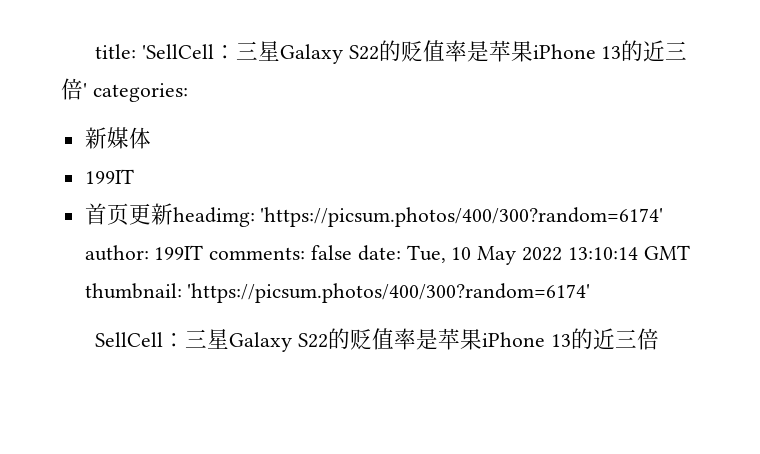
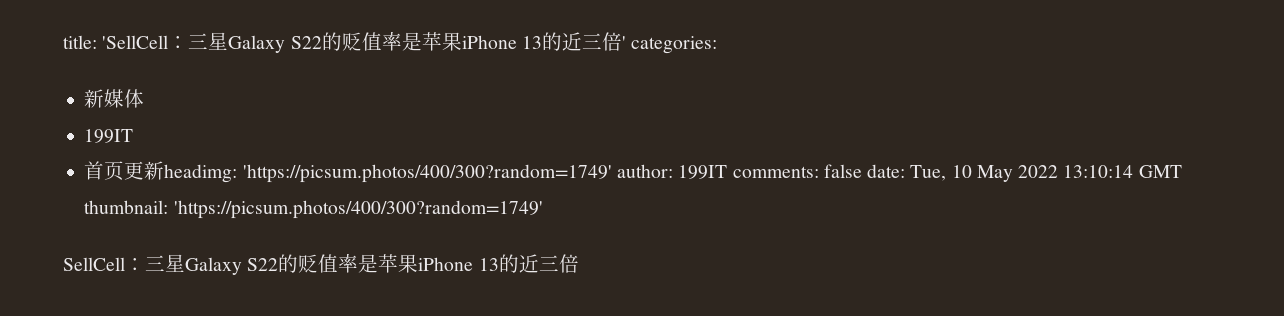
[260,207,664,227] 'https://picsum.photos/400/300?random=6174' -> [242,164,612,183] 'https://picsum.photos/400/300?random=1749'
[187,283,591,303] 'https://picsum.photos/400/300?random=6174' -> [173,200,543,219] 'https://picsum.photos/400/300?random=1749'

